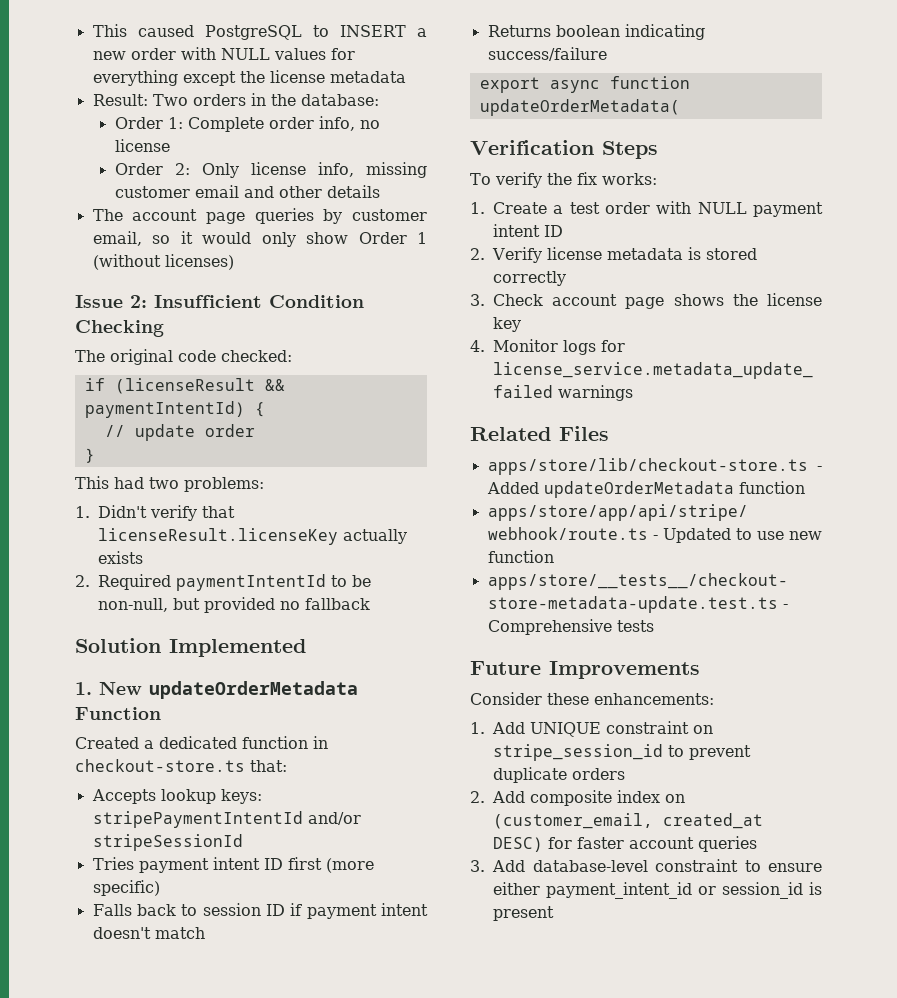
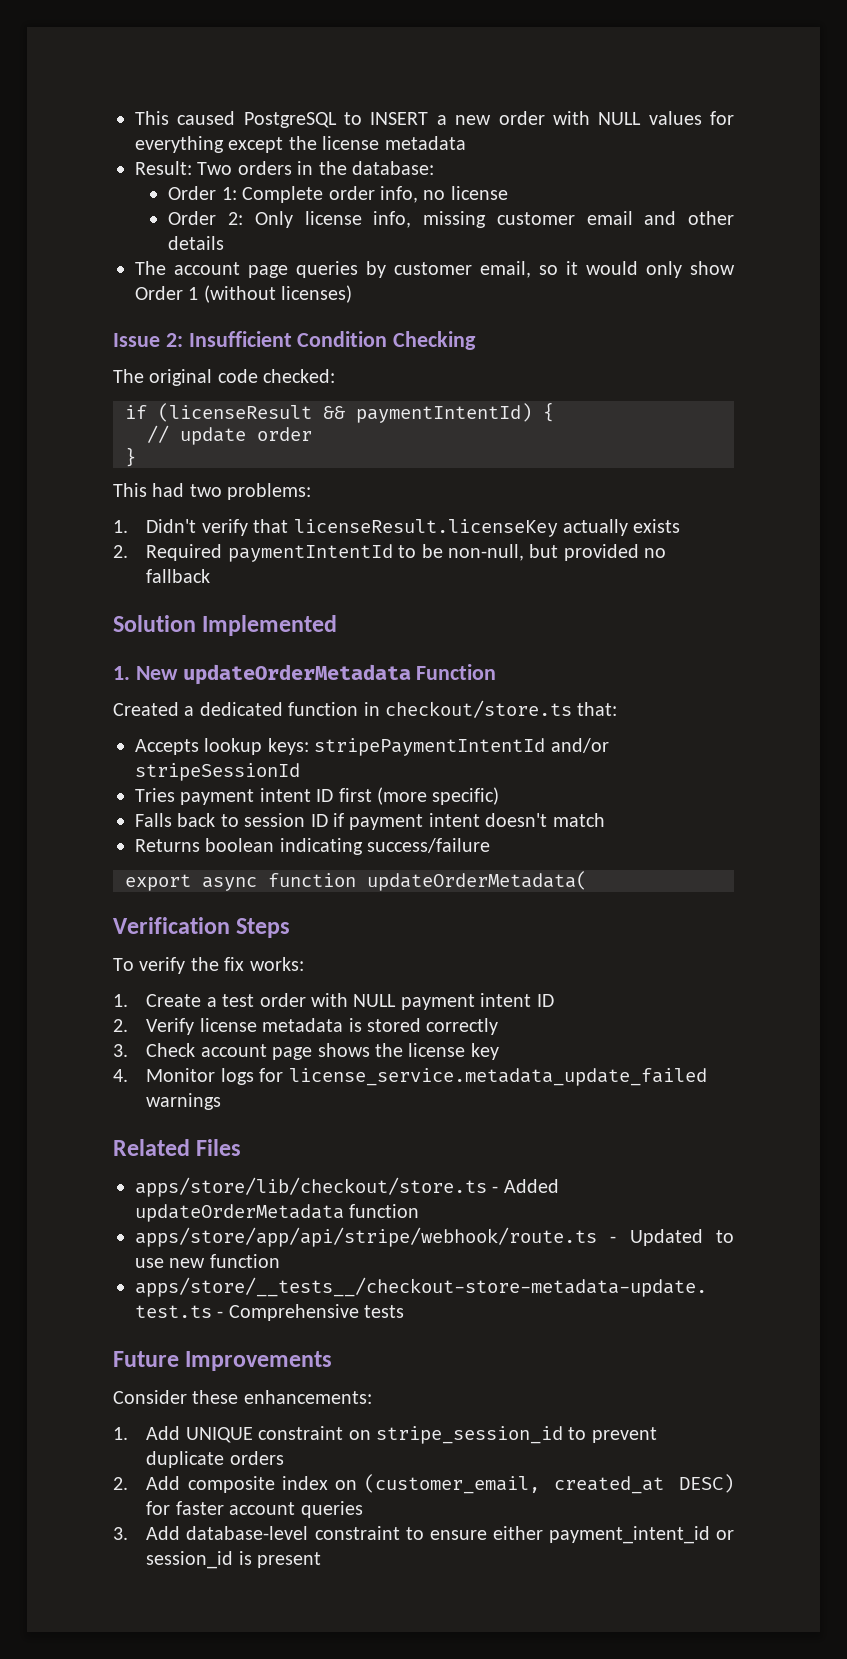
[75,759,245,772] checkout-store.ts -> [385,700,572,718] checkout/store.ts
[487,458,808,475] apps/store/lib/checkout-store.ts -> [135,1177,487,1197] apps/store/lib/checkout/store.ts

